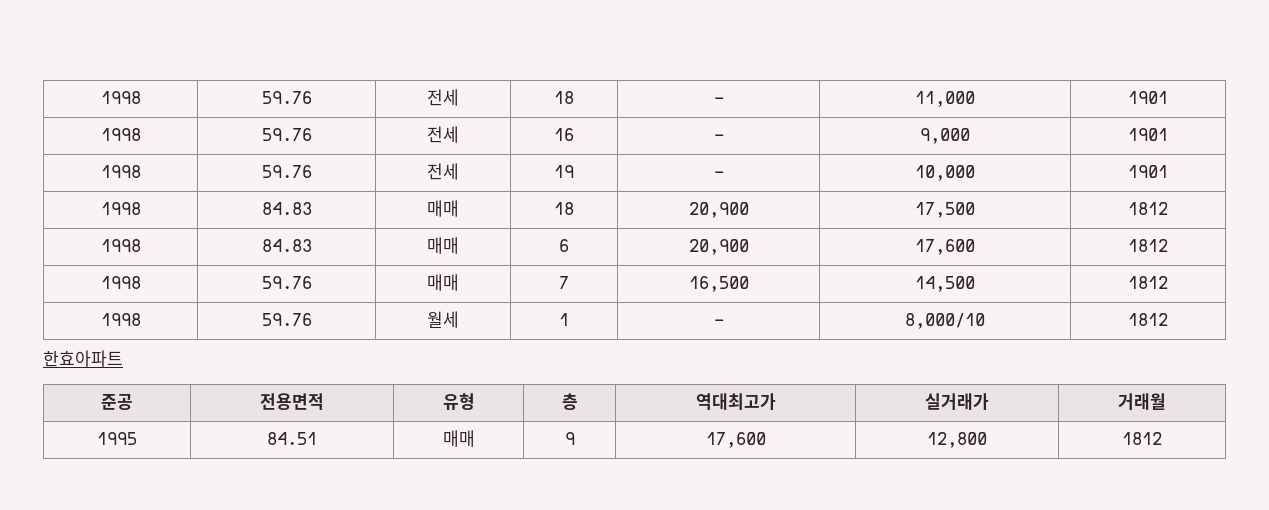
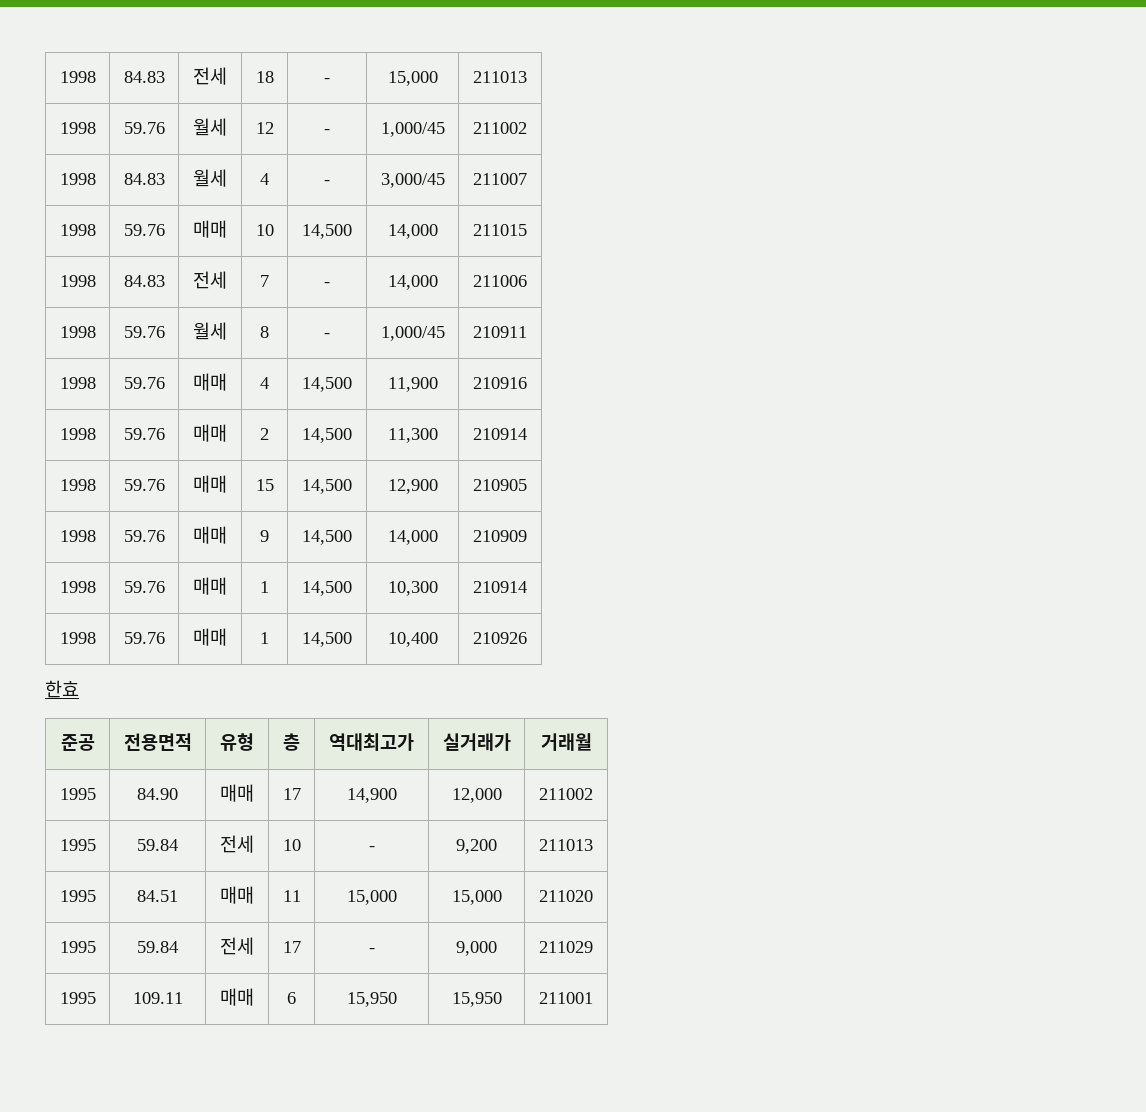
[100,91,141,104] [261,91,312,104] 1998 | 59.76 -> [59,71,96,83] [123,71,165,83] 1998 | 84.83
[915,91,975,107] [1128,91,1168,104] [100,128,141,141] [261,128,312,141] [427,126,459,143] [554,128,574,141] [713,134,724,141] [920,128,970,144] [1128,128,1168,141] [100,165,141,178] [261,165,312,178] [427,163,459,180] [554,165,574,178] [713,171,724,178] [915,165,975,181] [1128,165,1168,178] [100,202,141,215] [261,202,312,215] [427,200,459,217] [554,202,574,215] [688,202,749,218] [915,202,975,218] [1128,202,1168,215] [100,239,141,252] [261,239,312,252] [427,237,459,254] [559,239,569,252] [688,239,749,255] [915,239,975,255] [1128,239,1168,252] [100,276,141,289] [261,276,312,289] [427,274,459,291] [559,276,569,289] [688,276,749,292] [915,276,975,292] [1128,276,1168,289] [100,313,141,326] [261,313,312,326] [427,311,459,328] [559,313,569,326] [713,319,724,326] [905,313,985,329] [1128,313,1168,326] [43,350,123,367] 11,000 | 1901 // 1998 | 59.76 | 전세 | 16 | - | 9,000 | 1901 // 1998 | 59.76 | 전세 | 19 | - | 10,000 | 1901 // 1998 | 84.83 | 매매 | 18 | 20,900 | 17,500 | 1812 // 1998 | 84.83 | 매매 | 6 | 20,900 | 17,600 | 1812 // 1998 | 59.76 | 매매 | 7 | 16,500 | 14,500 | 1812 // 1998 | 59.76 | 월세 | 1 | - | 8,000/10 | 1812 // 한효아파트 -> [387,71,438,86] [473,71,527,83] [59,122,96,134] [123,122,165,134] [193,118,227,136] [255,122,274,134] [324,129,330,134] [380,122,445,137] [473,122,527,134] [59,173,96,185] [123,173,165,185] [193,169,227,187] [260,173,269,185] [324,180,330,185] [380,173,445,188] [473,173,527,185] [59,224,96,236] [123,224,165,236] [193,220,227,238] [255,224,274,236] [302,224,352,239] [387,224,438,239] [473,224,527,236] [59,275,96,287] [123,275,165,287] [193,271,227,289] [260,275,269,287] [324,282,330,287] [387,275,438,290] [473,275,527,287] [59,326,96,338] [123,326,165,338] [193,322,227,340] [260,326,269,338] [324,333,330,338] [380,326,445,341] [473,326,527,338] [59,377,96,389] [123,377,165,389] [193,373,227,391] [260,377,269,389] [302,377,352,392] [387,377,438,392] [473,377,527,389] [59,428,96,440] [123,428,165,440] [193,424,227,442] [260,428,269,440] [302,428,352,443] [387,428,438,443] [473,428,527,440] [59,479,96,491] [123,479,165,491] [193,475,227,493] [255,479,274,491] [302,479,352,494] [387,479,438,494] [473,479,527,491] [59,530,96,542] [123,530,165,542] [193,526,227,544] [260,530,269,542] [302,530,352,545] [387,530,438,545] [473,530,527,542] [59,581,96,593] [123,581,165,593] [193,577,227,595] [260,581,269,593] [302,581,352,596] [387,581,438,596] [473,581,527,593] [59,632,96,644] [123,632,165,644] [193,628,227,646] [260,632,269,644] [302,632,352,647] [387,632,438,647] [473,632,527,644] [45,680,79,698] 15,000 | 211013 // 1998 | 59.76 | 월세 | 12 | - | 1,000/45 | 211002 // 1998 | 84.83 | 월세 | 4 | - | 3,000/45 | 211007 // 1998 | 59.76 | 매매 | 10 | 14,500 | 14,000 | 211015 // 1998 | 84.83 | 전세 | 7 | - | 14,000 | 211006 // 1998 | 59.76 | 월세 | 8 | - | 1,000/45 | 210911 // 1998 | 59.76 | 매매 | 4 | 14,500 | 11,900 | 210916 // 1998 | 59.76 | 매매 | 2 | 14,500 | 11,300 | 210914 // 1998 | 59.76 | 매매 | 15 | 14,500 | 12,900 | 210905 // 1998 | 59.76 | 매매 | 9 | 14,500 | 14,000 | 210909 // 1998 | 59.76 | 매매 | 1 | 14,500 | 10,300 | 210914 // 1998 | 59.76 | 매매 | 1 | 14,500 | 10,400 | 210926 // 한효
[267,432,317,445] [442,430,475,447] [564,432,575,445] [705,432,766,448] [927,432,987,448] [1122,432,1162,445] 84.51 | 매매 | 9 | 17,600 | 12,800 | 1812 -> [137,788,178,800] [220,784,254,802] [282,788,301,800] [346,788,397,803] [451,788,502,803] [539,788,593,800] [59,839,96,851] [137,839,178,851] [220,835,254,853] [282,839,301,851] [368,846,375,851] [456,839,497,854] [539,839,593,851] [59,890,96,902] [137,890,178,902] [220,886,254,904] [282,890,301,902] [346,890,397,905] [451,890,502,905] [539,890,593,902] [59,941,96,953] [137,941,178,953] [220,937,254,955] [282,941,301,953] [368,948,375,953] [456,941,497,956] [539,941,593,953] [59,992,96,1004] [132,992,183,1004] [220,988,254,1006] [287,992,296,1004] [346,992,397,1007] [451,992,502,1007] [539,992,593,1004] 84.90 | 매매 | 17 | 14,900 | 12,000 | 211002 // 1995 | 59.84 | 전세 | 10 | - | 9,200 | 211013 // 1995 | 84.51 | 매매 | 11 | 15,000 | 15,000 | 211020 // 1995 | 59.84 | 전세 | 17 | - | 9,000 | 211029 // 1995 | 109.11 | 매매 | 6 | 15,950 | 15,950 | 211001

